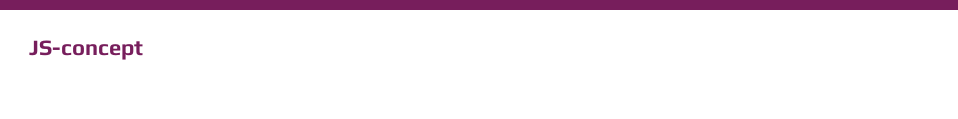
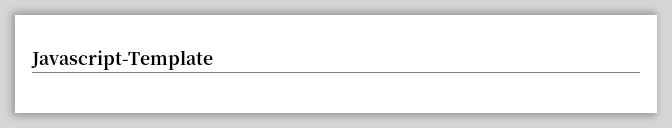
[29,40,143,60] JS-concept -> [31,50,213,70] Javascript-Template

